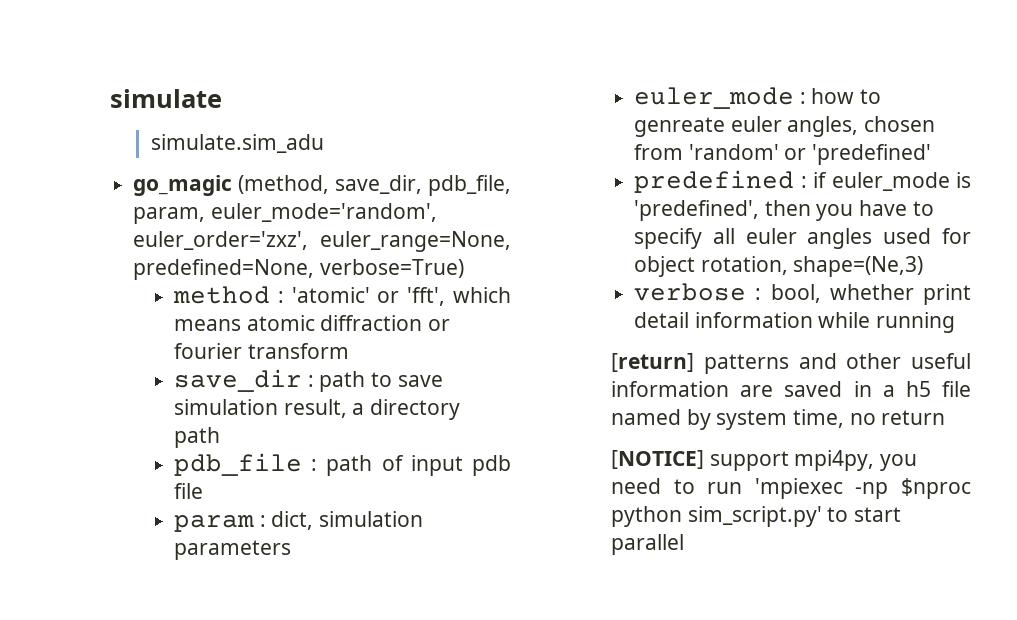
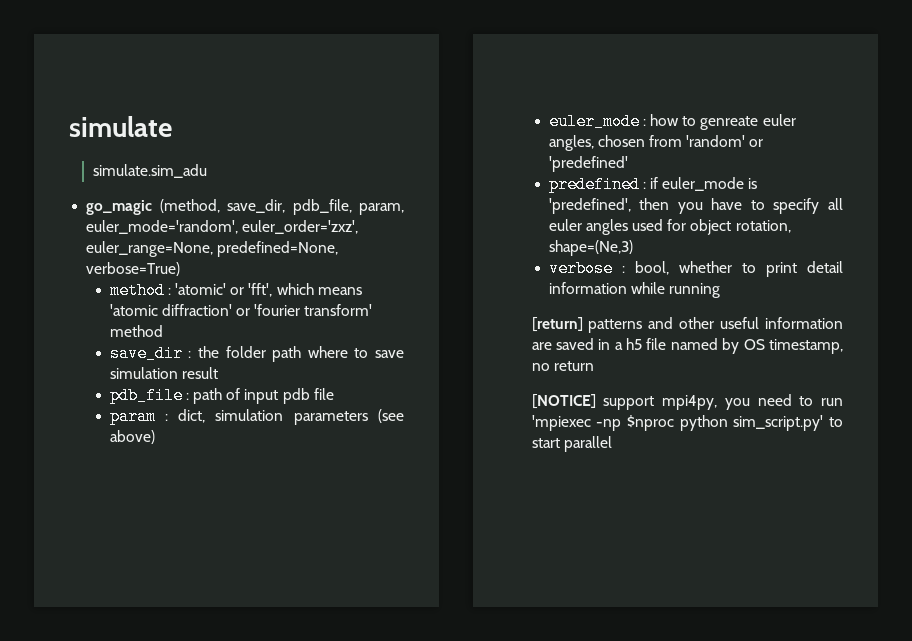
[246,315,451,331] [174,343,349,359] [174,369,443,392] [174,399,461,420] [174,427,221,448] atomic diffraction or fourier transform // save_dir : path to save simulation result, a directory path -> [109,304,373,316] [109,325,163,337] [109,345,404,362] [109,367,218,379] 'atomic diffraction' or 'fourier transform' method // save_dir : the folder path where to save simulation result
(292, 550) none -> [378,409,404,423] [109,430,155,444] (see above)
(914, 292) none -> [741,263,756,273] to
[716,409,845,430] system time, -> [743,339,843,354] OS timestamp,

